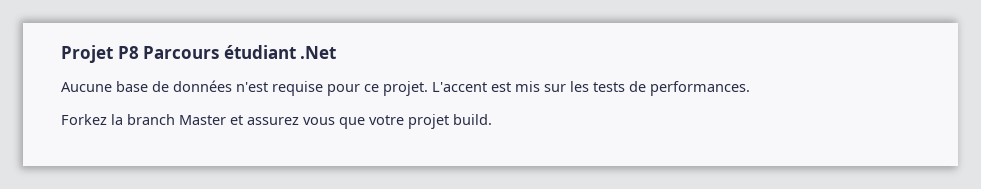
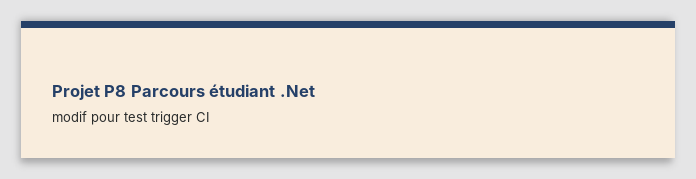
[61,80,750,96] [61,114,492,129] Aucune base de données n'est requise pour ce projet. L'accent est mis sur les tests de performances. // Forkez la branch Master et assurez vous que votre projet build. -> [52,111,209,125] modif pour test trigger CI

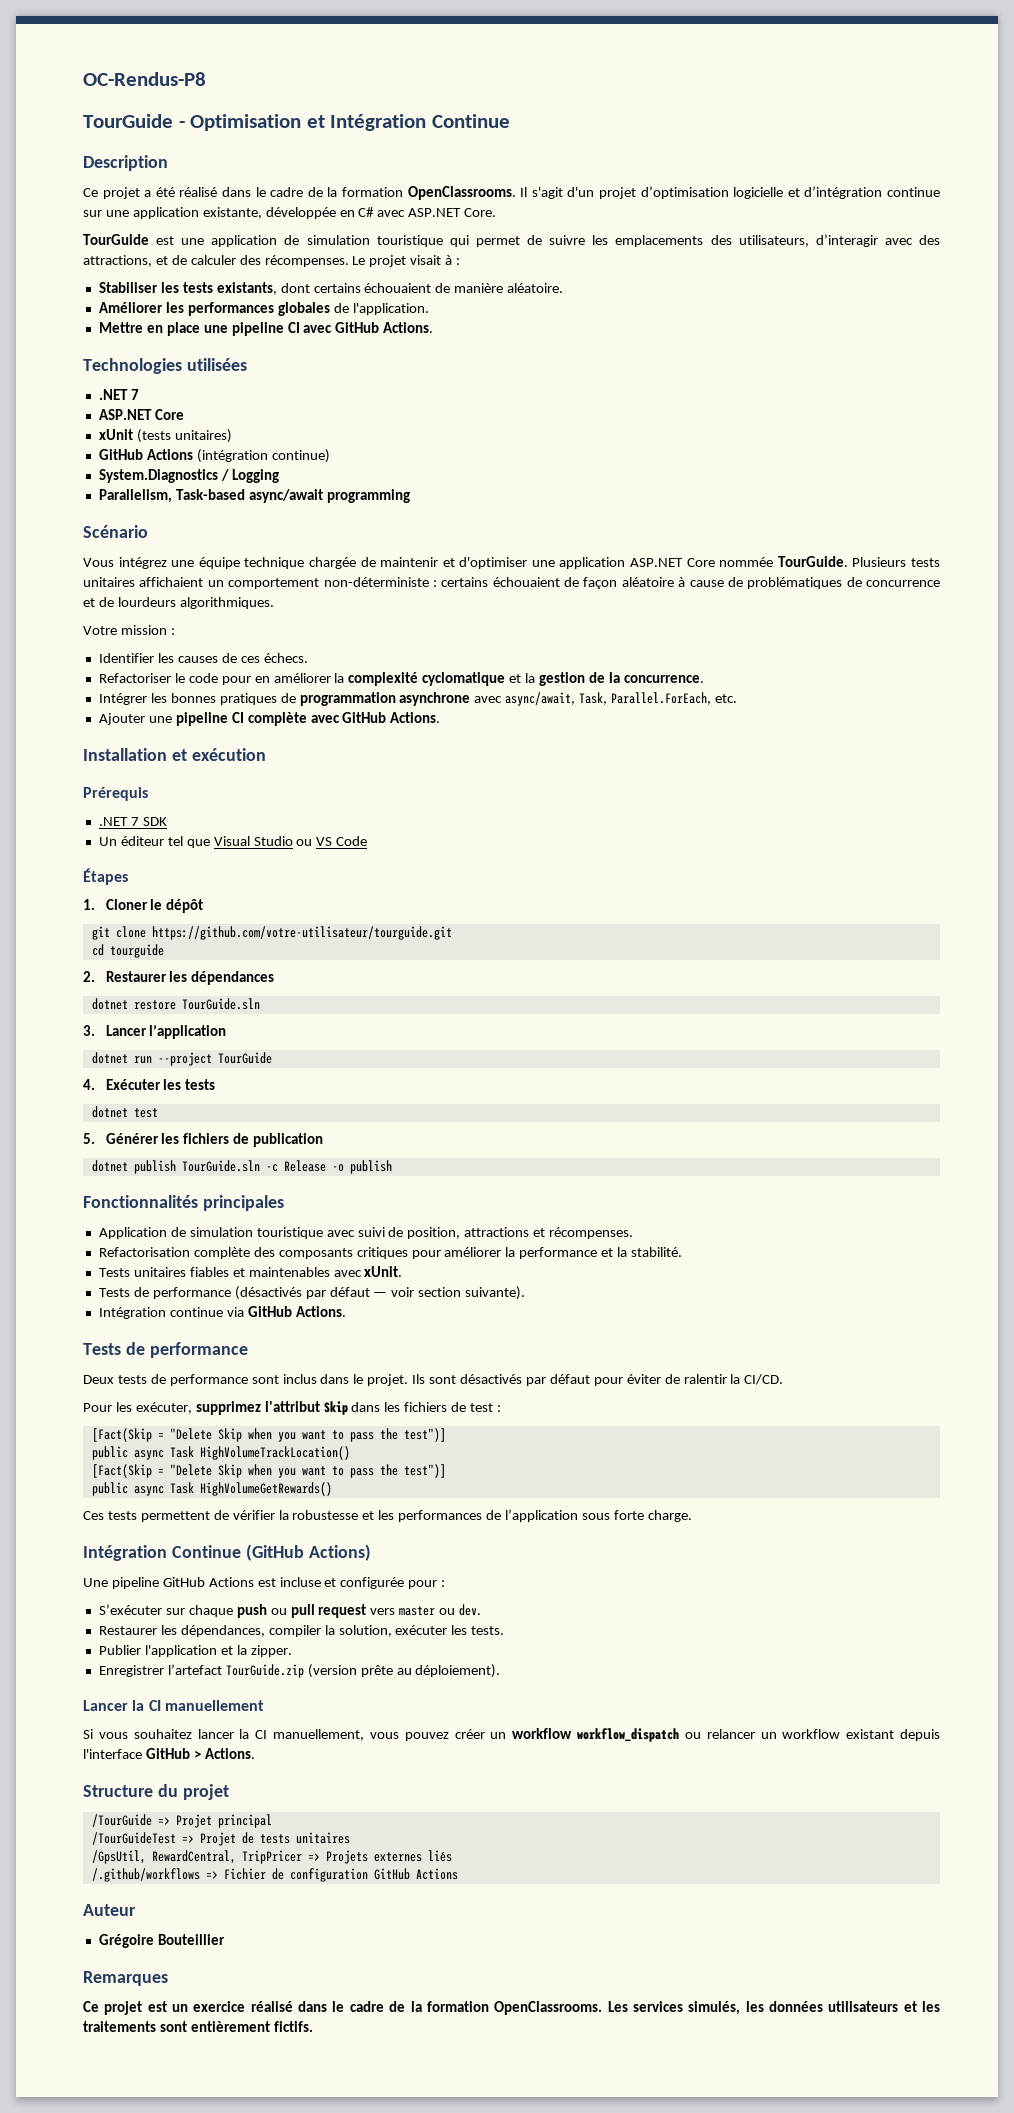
[52,84,315,100] [52,111,209,125] Projet P8 Parcours étudiant .Net // modif pour test trigger CI -> [83,72,206,86] [83,114,510,131] [83,155,168,171] [83,186,941,200] [83,207,497,219] [83,234,941,247] [83,255,461,267] [98,282,564,295] [98,302,429,316] [98,322,434,336] [83,358,247,374] [98,389,139,400] [98,409,184,420] [98,429,232,443] [98,449,330,463] [98,469,279,483] [98,489,410,503] [83,525,148,538] [83,556,940,569] [83,577,940,589] [83,597,274,609] [83,625,175,635] [98,653,308,663] [98,672,704,686] [98,692,738,706] [98,712,441,726] [83,748,266,761] [83,787,148,801] [98,817,167,826] [98,836,368,848] [83,868,128,885] [83,899,204,913] [91,926,452,940] [91,944,164,958] [83,971,275,985] [91,998,260,1010] [83,1025,227,1039] [91,1052,272,1066] [83,1079,216,1090] [91,1106,158,1118] [83,1133,324,1147] [91,1160,392,1174] [83,1195,284,1211] [98,1227,634,1239] [98,1247,683,1259] [98,1266,403,1277] [98,1286,526,1300] [98,1306,346,1319] [83,1342,248,1358] [83,1374,784,1386] [83,1401,502,1415] [91,1428,446,1442] [91,1446,350,1460] [91,1464,446,1478] [91,1482,332,1496] [83,1509,692,1522] [83,1544,371,1561] [83,1577,446,1589] [98,1604,482,1618] [98,1625,505,1637] [98,1645,292,1657] [98,1664,501,1678] [83,1700,264,1711] [83,1728,941,1742] [83,1748,255,1759] [83,1784,229,1800] [91,1814,272,1828] [91,1832,350,1846] [91,1850,452,1864] [91,1868,458,1882] [83,1904,136,1916] [98,1934,225,1948] [83,1971,168,1986] [83,2001,941,2015] [83,2021,313,2032] OC-Rendus-P8 // TourGuide - Optimisation et Intégration Continue // Description // Ce projet a été réalisé dans le cadre de la formation OpenClassrooms. Il s'agit d'un projet d’optimisation logicielle et d’intégration continue sur une application existante, développée en C# avec ASP.NET Core. // TourGuide est une application de simulation touristique qui permet de suivre les emplacements des utilisateurs, d’interagir avec des attractions, et de calculer des récompenses. Le projet visait à : // Stabiliser les tests existants, dont certains échouaient de manière aléatoire. // Améliorer les performances globales de l'application. // Mettre en place une pipeline CI avec GitHub Actions. // Technologies utilisées // .NET 7 // ASP.NET Core // xUnit (tests unitaires) // GitHub Actions (intégration continue) // System.Diagnostics / Logging // Parallelism, Task-based async/await programming // Scénario // Vous intégrez une équipe technique chargée de maintenir et d'optimiser une application ASP.NET Core nommée TourGuide. Plusieurs tests unitaires affichaient un comportement non-déterministe : certains échouaient de façon aléatoire à cause de problématiques de concurrence et de lourdeurs algorithmiques. // Votre mission : // Identifier les causes de ces échecs. // Refactoriser le code pour en améliorer la complexité cyclomatique et la gestion de la concurrence. // Intégrer les bonnes pratiques de programmation asynchrone avec async/await, Task, Parallel.ForEach, etc. // Ajouter une pipeline CI complète avec GitHub Actions. // Installation et exécution // Prérequis // .NET 7 SDK // Un éditeur tel que Visual Studio ou VS Code // Étapes // 1. Cloner le dépôt // git clone https://github.com/votre-utilisateur/tourguide.git // cd tourguide // 2. Restaurer les dépendances // dotnet restore TourGuide.sln // 3. Lancer l’application // dotnet run --project TourGuide // 4. Exécuter les tests // dotnet test // 5. Générer les fichiers de publication // dotnet publish TourGuide.sln -c Release -o publish // Fonctionnalités principales // Application de simulation touristique avec suivi de position, attractions et récompenses. // Refactorisation complète des composants critiques pour améliorer la performance et la stabilité. // Tests unitaires fiables et maintenables avec xUnit. // Tests de performance (désactivés par défaut — voir section suivante). // Intégration continue via GitHub Actions. // Tests de performance // Deux tests de performance sont inclus dans le projet. Ils sont désactivés par défaut pour éviter de ralentir la CI/CD. // Pour les exécuter, supprimez l'attribut Skip dans les fichiers de test : // [Fact(Skip = "Delete Skip when you want to pass the test")] // public async Task HighVolumeTrackLocation() // [Fact(Skip = "Delete Skip when you want to pass the test")] // public async Task HighVolumeGetRewards() // Ces tests permettent de vérifier la robustesse et les performances de l’application sous forte charge. // Intégration Continue (GitHub Actions) // Une pipeline GitHub Actions est incluse et configurée pour : // S’exécuter sur chaque push ou pull request vers master ou dev. // Restaurer les dépendances, compiler la solution, exécuter les tests. // Publier l'application et la zipper. // Enregistrer l’artefact TourGuide.zip (version prête au déploiement). // Lancer la CI manuellement // Si vous souhaitez lancer la CI manuellement, vous pouvez créer un workflow workflow_dispatch ou relancer un workflow existant depuis l'interface GitHub > Actions. // Structure du projet // /TourGuide => Projet principal // /TourGuideTest => Projet de tests unitaires // /GpsUtil, RewardCentral, TripPricer => Projets externes liés // /.github/workflows => Fichier de configuration GitHub Actions // Auteur // Grégoire Bouteillier // Remarques // Ce projet est un exercice réalisé dans le cadre de la formation OpenClassrooms. Les services simulés, les données utilisateurs et les traitements sont entièrement fictifs.

